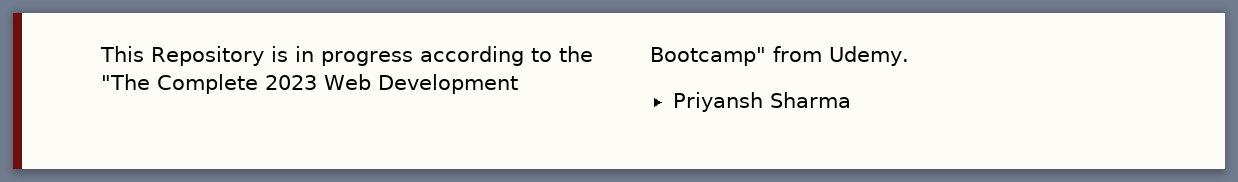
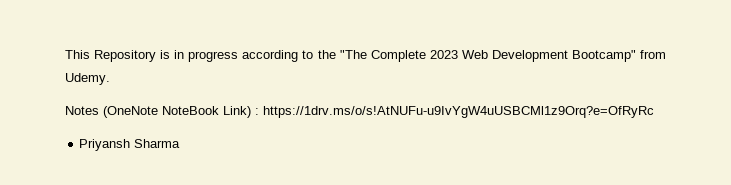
(909, 56) none -> [65,106,654,118] // Notes (OneNote NoteBook Link) : https://1drv.ms/o/s!AtNUFu-u9IvYgW4uUSBCMl1z9Orq?e=OfRyRc

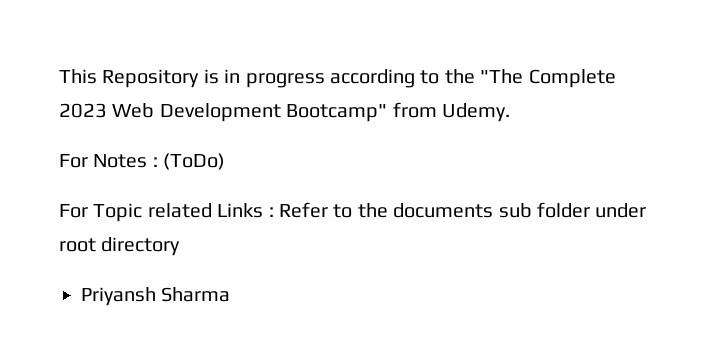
[65,106,654,118] Notes (OneNote NoteBook Link) : https://1drv.ms/o/s!AtNUFu-u9IvYgW4uUSBCMl1z9Orq?e=OfRyRc -> [59,153,226,170] [59,202,647,222] [59,237,181,256] For Notes : (ToDo) // For Topic related Links : Refer to the documents sub folder under root directory

